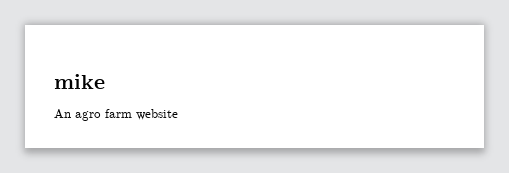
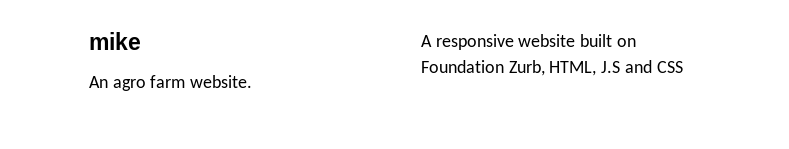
[136,109,178,120] website -> [190,75,253,88] [421,34,636,50] [421,60,683,76] website. // A responsive website built on Foundation Zurb, HTML, J.S and CSS

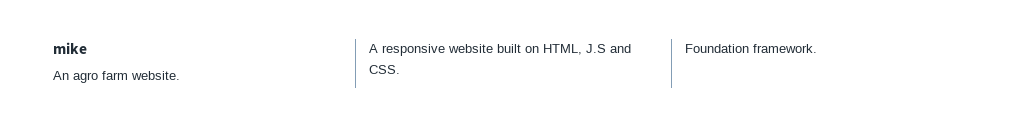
[421,60,545,76] Foundation Zurb, -> (539, 49) none
[656,61,683,73] CSS -> [369,65,400,74] [685,44,817,53] CSS. // Foundation framework.

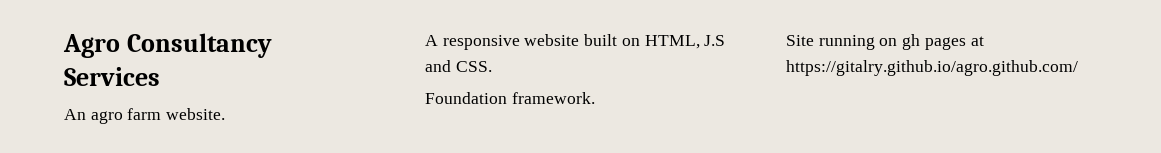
[53,42,87,54] mike -> [63,33,273,58] [64,67,160,86] Agro Consultancy Services
(817, 48) none -> [786,34,984,50] [786,60,1078,76] // Site running on gh pages at https://gitalry.github.io/agro.github.com/

